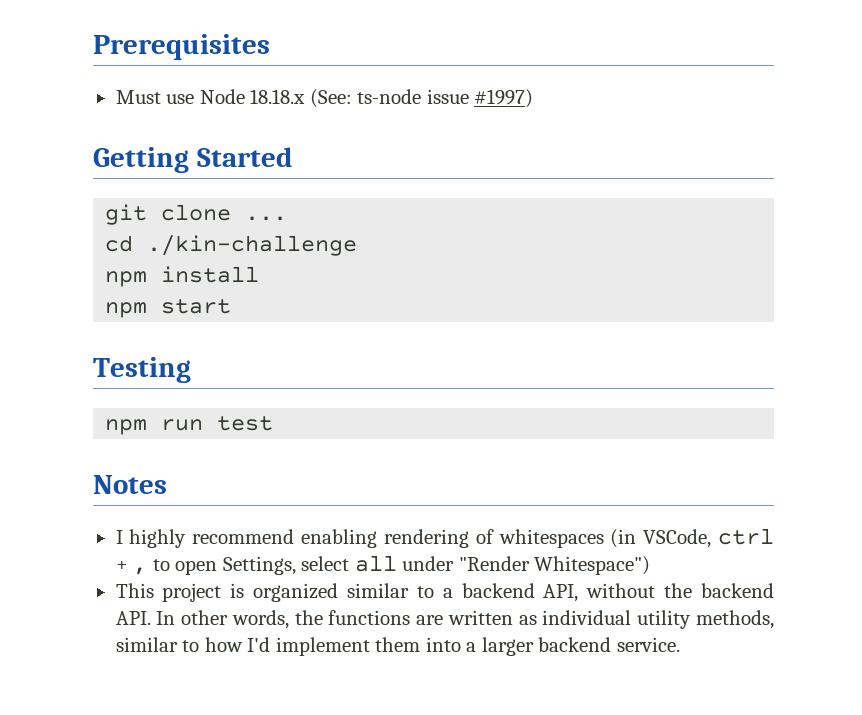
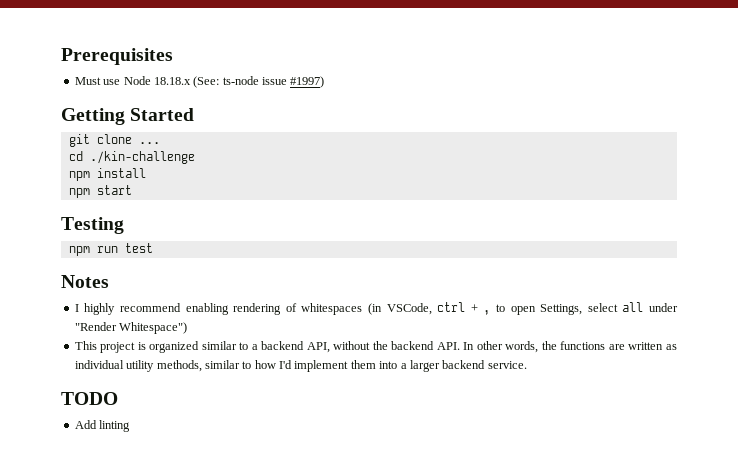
(680, 644) none -> [61,392,118,405] [74,420,131,432] // TODO // Add linting

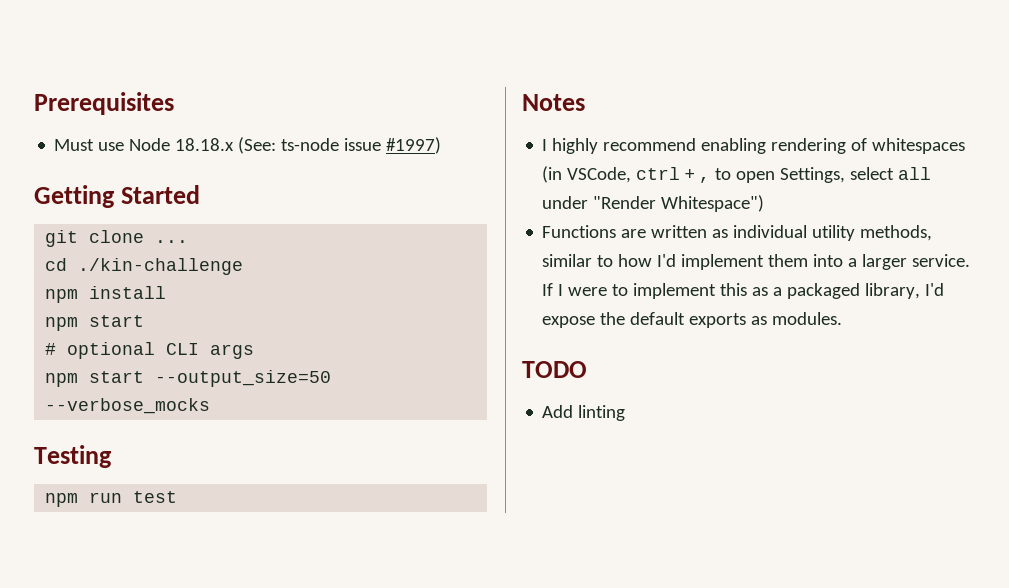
(132, 190) none -> [45,342,255,359] [45,370,332,387] [45,398,211,414] // # optional CLI args // npm start --output_size=50 --verbose_mocks
[74,341,606,353] This project is organized similar to a backend API, without the backend API. In other words, the functions -> [542,225,617,238] Functions
[442,360,486,369] backend -> (908, 262) none
(527, 365) none -> [542,283,945,299] [542,312,843,328] If I were to implement this as a packaged library, I'd expose the default exports as modules.

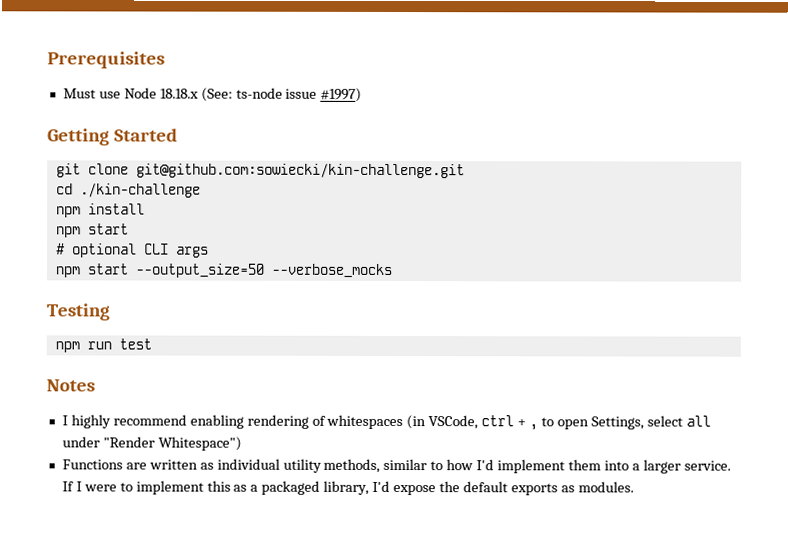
[155,240,189,243] ... -> [135,163,465,179] git@github.com:sowiecki/kin-challenge.git
[522,361,587,378] [542,405,626,421] // TODO // Add linting -> (634, 487) none

